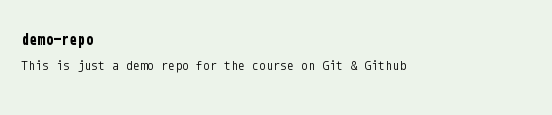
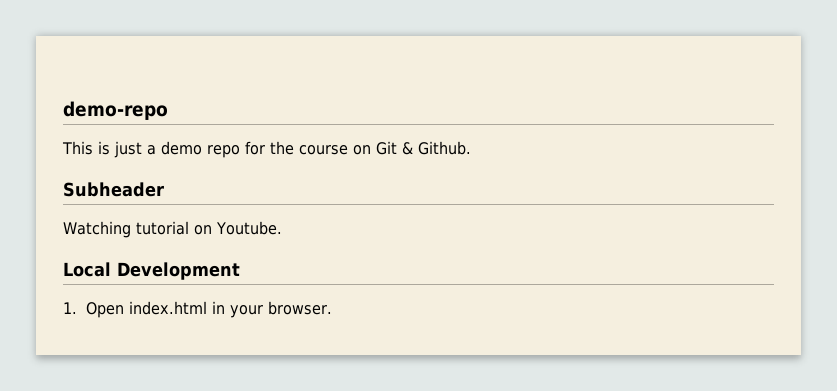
[364,60,406,70] Github -> [418,141,471,155] [63,182,164,197] [63,221,282,238] [63,262,240,280] [63,301,332,318] Github. // Subheader // Watching tutorial on Youtube. // Local Development // 1. Open index.html in your browser.

